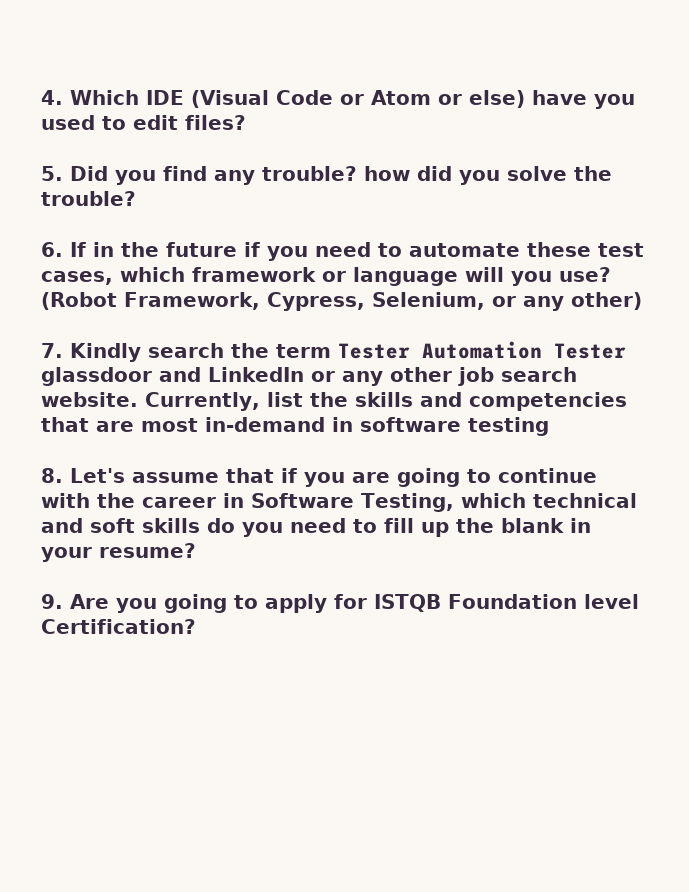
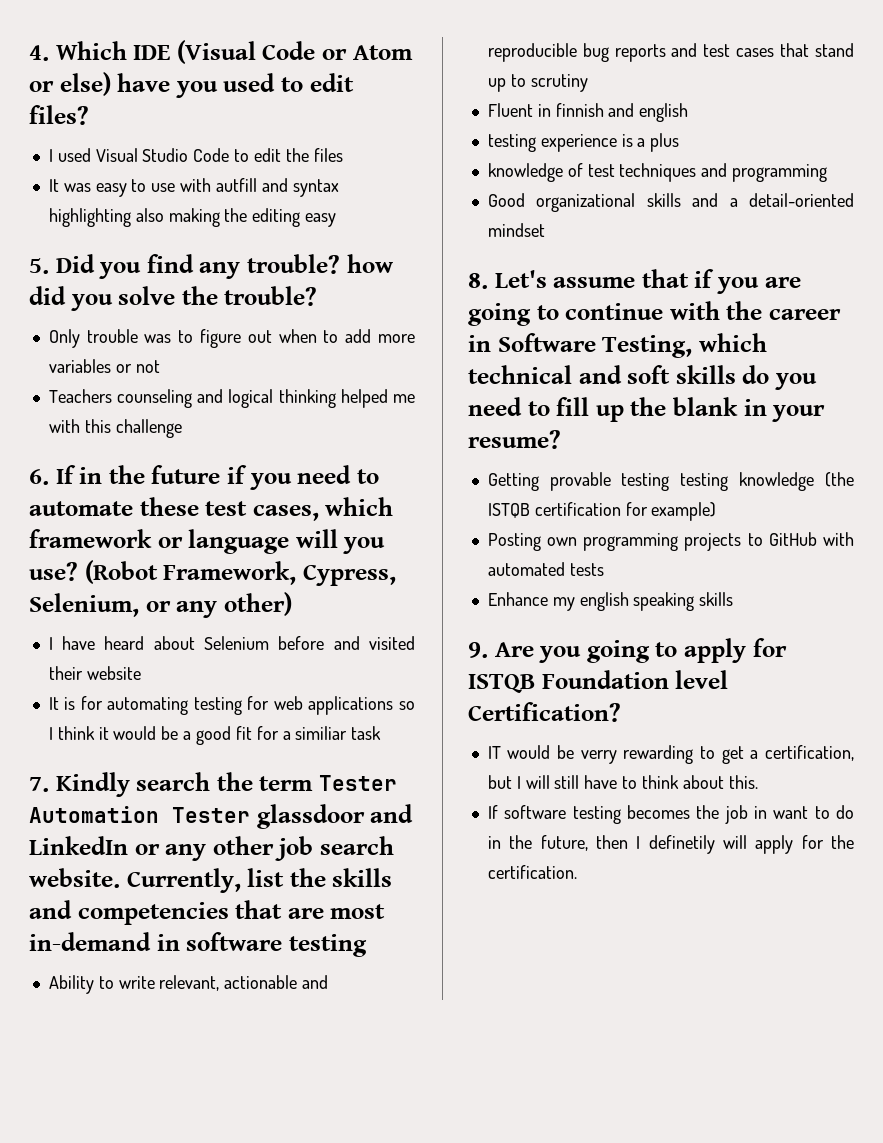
(246, 122) none -> [48,148,343,162] [48,178,339,197] [48,208,337,227] // I used Visual Studio Code to edit the files // It was easy to use with autfill and syntax highlighting also making the editing easy
(136, 198) none -> [48,329,416,348] [48,359,160,373] [48,389,415,408] [48,419,182,438] // Only trouble was to figure out when to add more variables or not // Teachers counseling and logical thinking helped me with this challenge
(642, 301) none -> [48,636,415,650] [48,666,141,680] [48,696,415,715] [48,726,382,745] // I have heard about Selenium before and visited their website // It is for automating testing for web applications so I think it would be a good fit for a similiar task
(549, 426) none -> [48,975,329,994] [487,43,854,62] [487,74,588,92] [487,103,689,122] [487,133,680,152] [487,163,828,182] [487,193,854,212] [487,223,545,237] // Ability to write relevant, actionable and reproducible bug reports and test cases that stand up to scrutiny // Fluent in finnish and english // testing experience is a plus // knowledge of test techniques and programming // Good organizational skills and a detail-oriented mindset
(196, 550) none -> [487,472,854,491] [487,502,717,521] [487,532,854,551] [487,562,604,576] [487,592,734,611] // Getting provable testing testing knowledge (the ISTQB certification for example) // Posting own programming projects to GitHub with automated tests // Enhance my english speaking skills
(196, 626) none -> [487,745,854,764] [487,775,758,789] [487,805,854,824] [487,835,854,854] [487,865,577,879] // IT would be verry rewarding to get a certification, but I will still have to think about this. // If software testing becomes the job in want to do in the future, then I definetily will apply for the certification.

